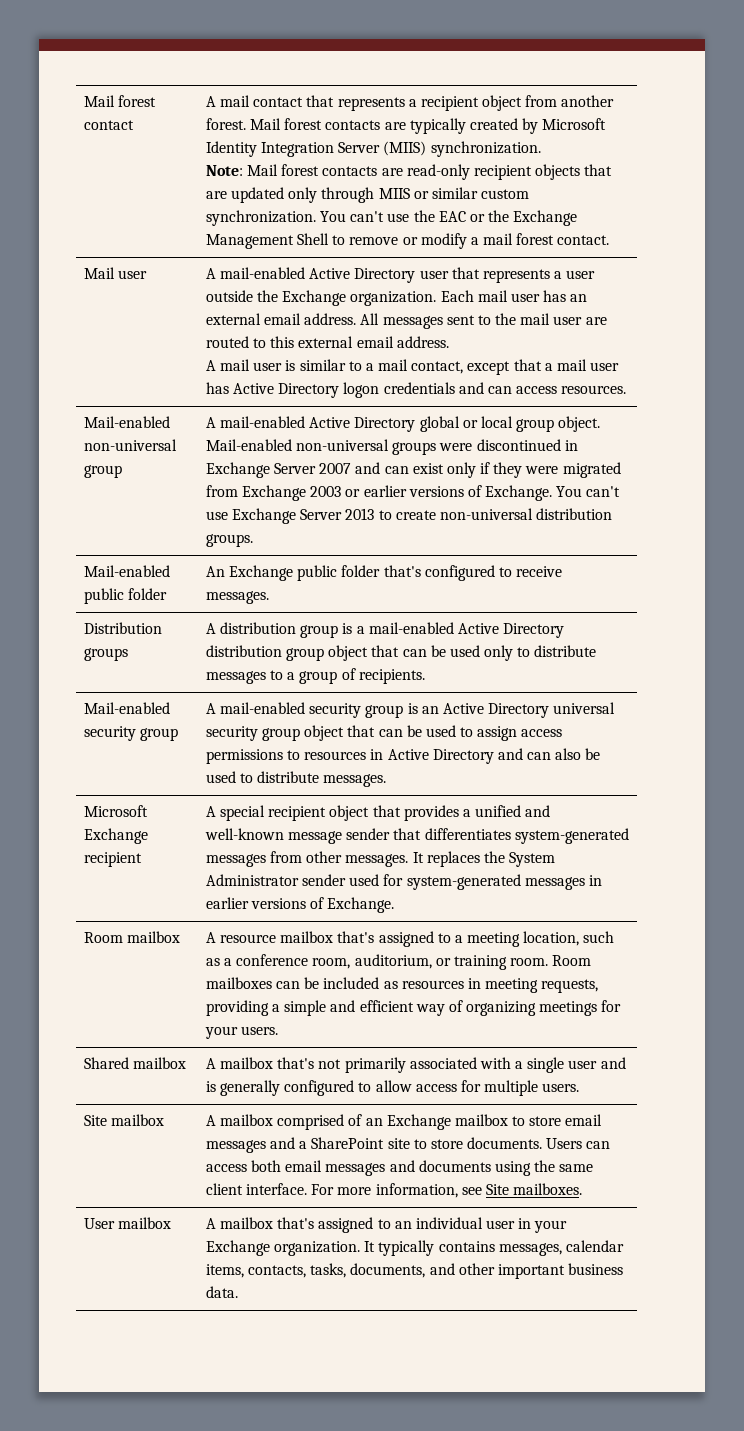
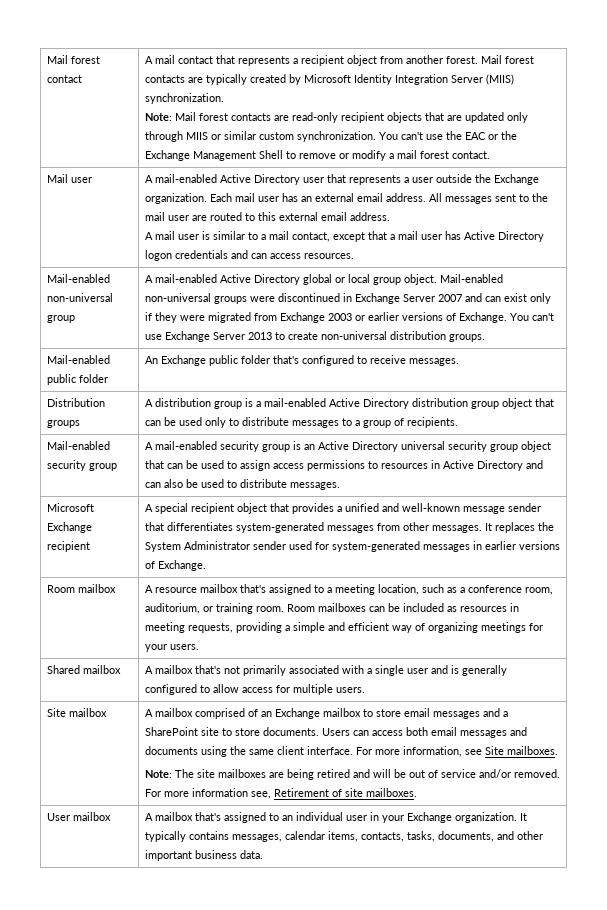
(583, 1189) none -> [144,769,560,780] [144,788,417,799] // Note: The site mailboxes are being retired and will be out of service and/or removed. For more information see, Retirement of site mailboxes.

